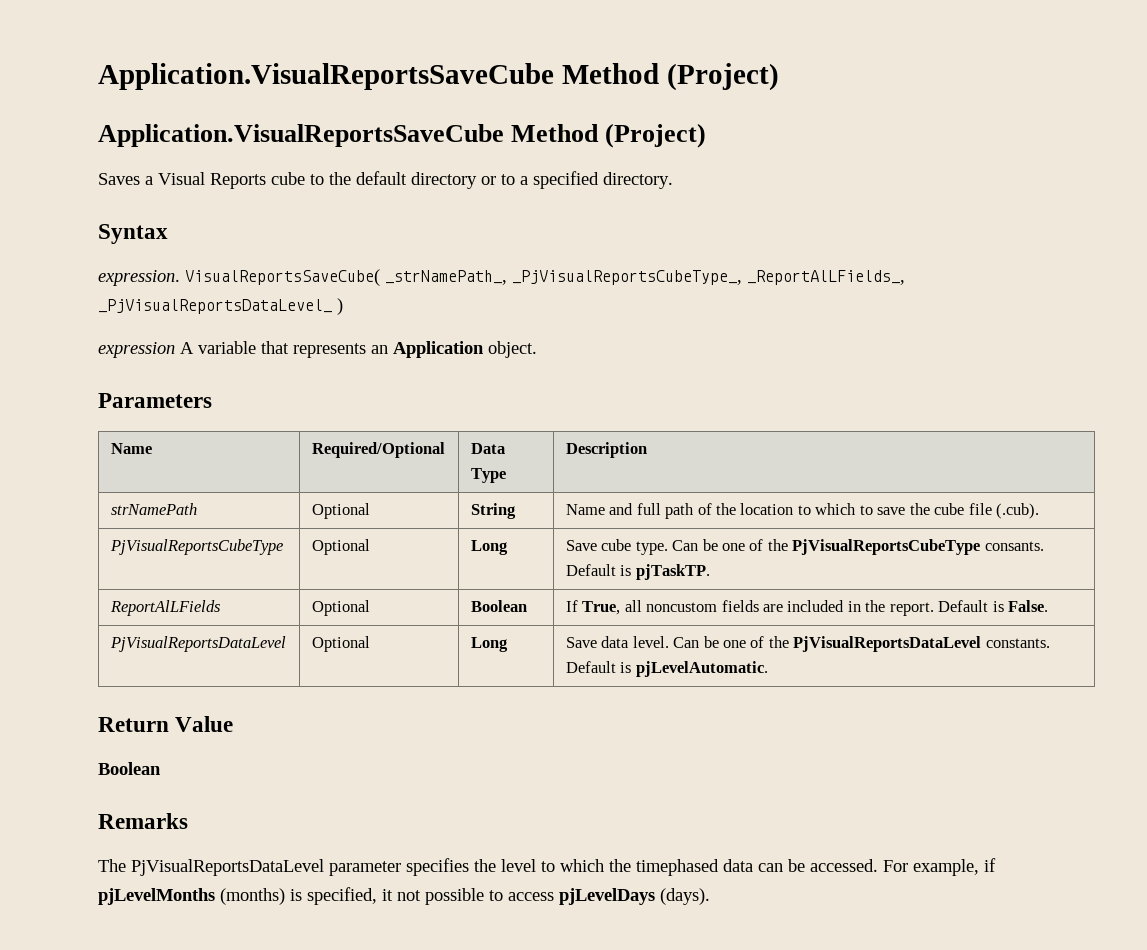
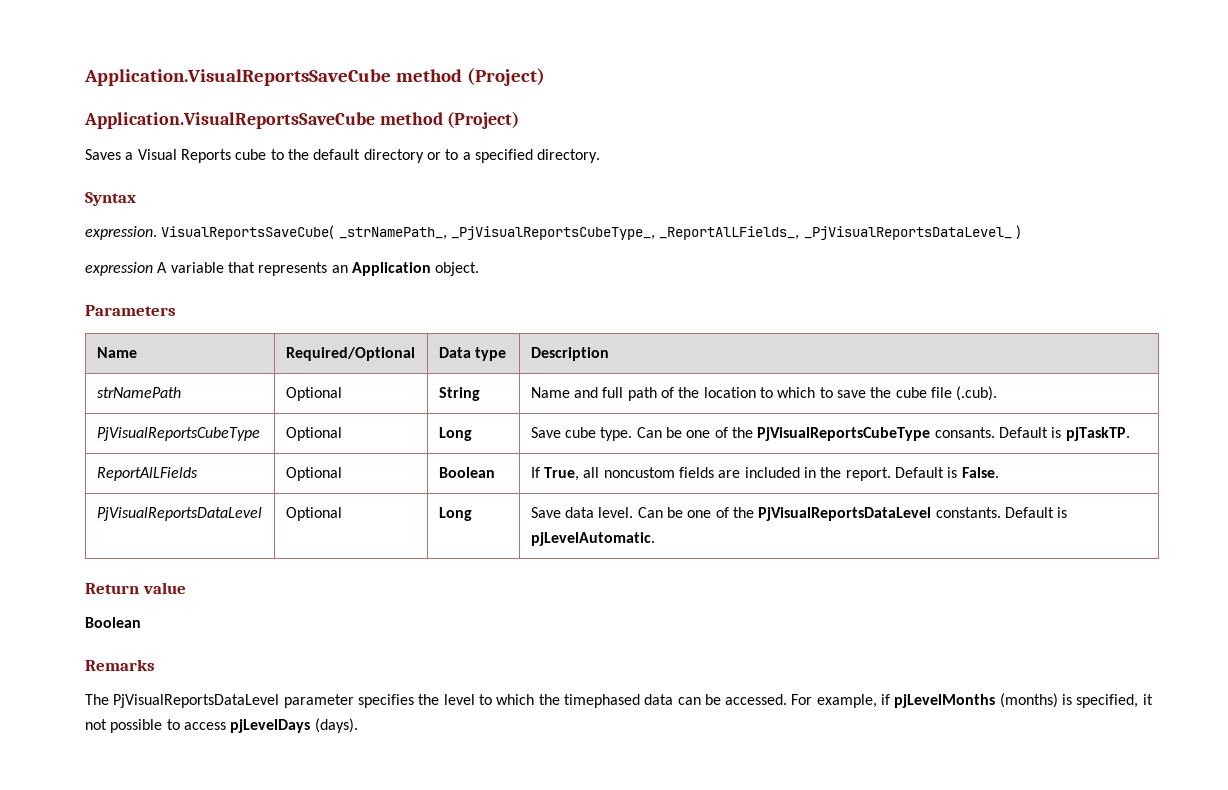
[98,63,659,90] Application.VisualReportsSaveCube Method -> [84,69,462,86] Application.VisualReportsSaveCube method
[511,124,600,142] Method -> [379,112,443,125] method
[470,468,506,483] Type -> [474,347,506,361] type
[175,716,234,732] Value -> [142,582,186,594] value

